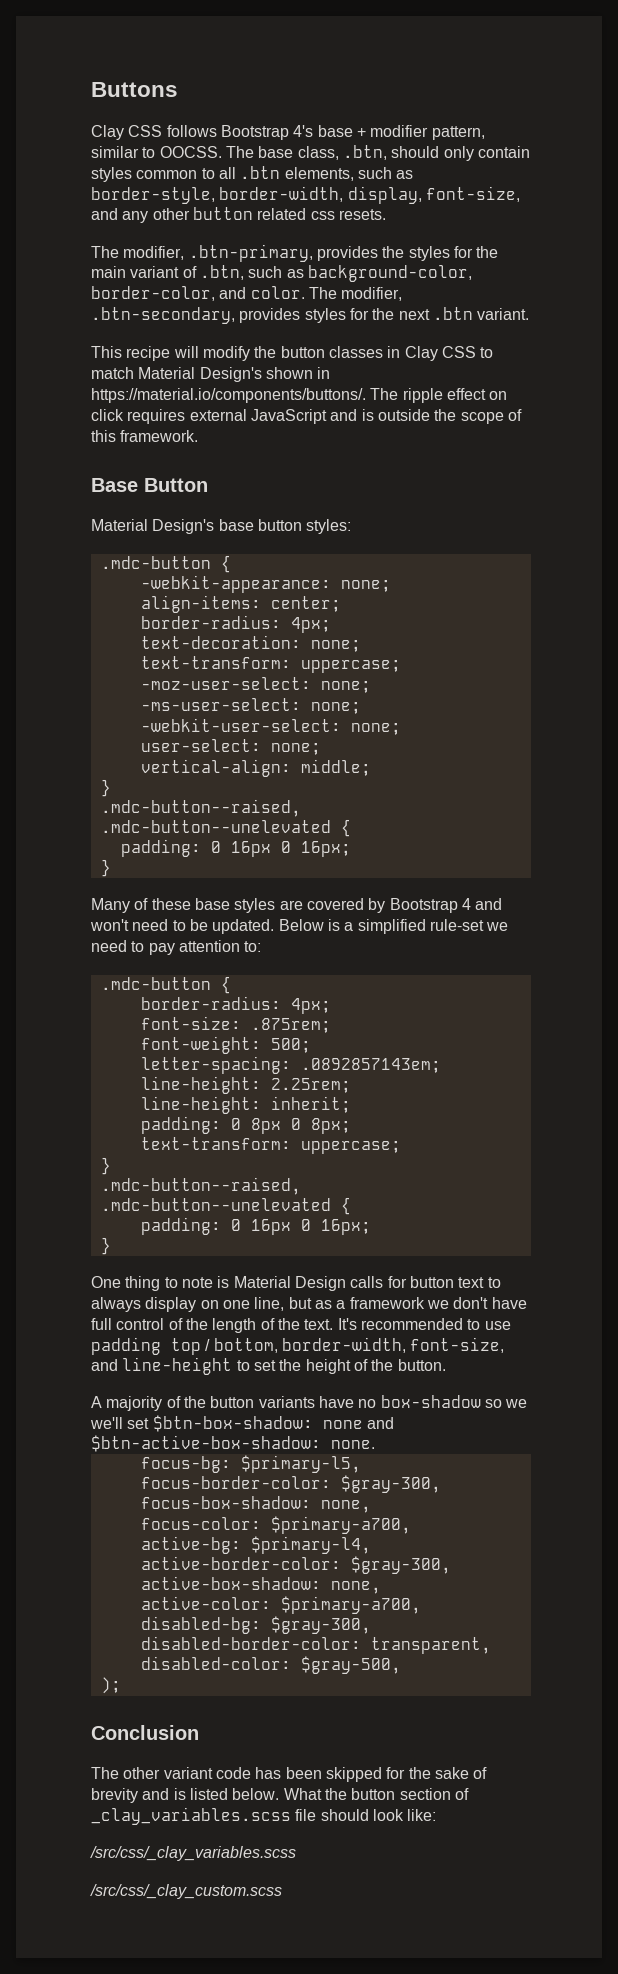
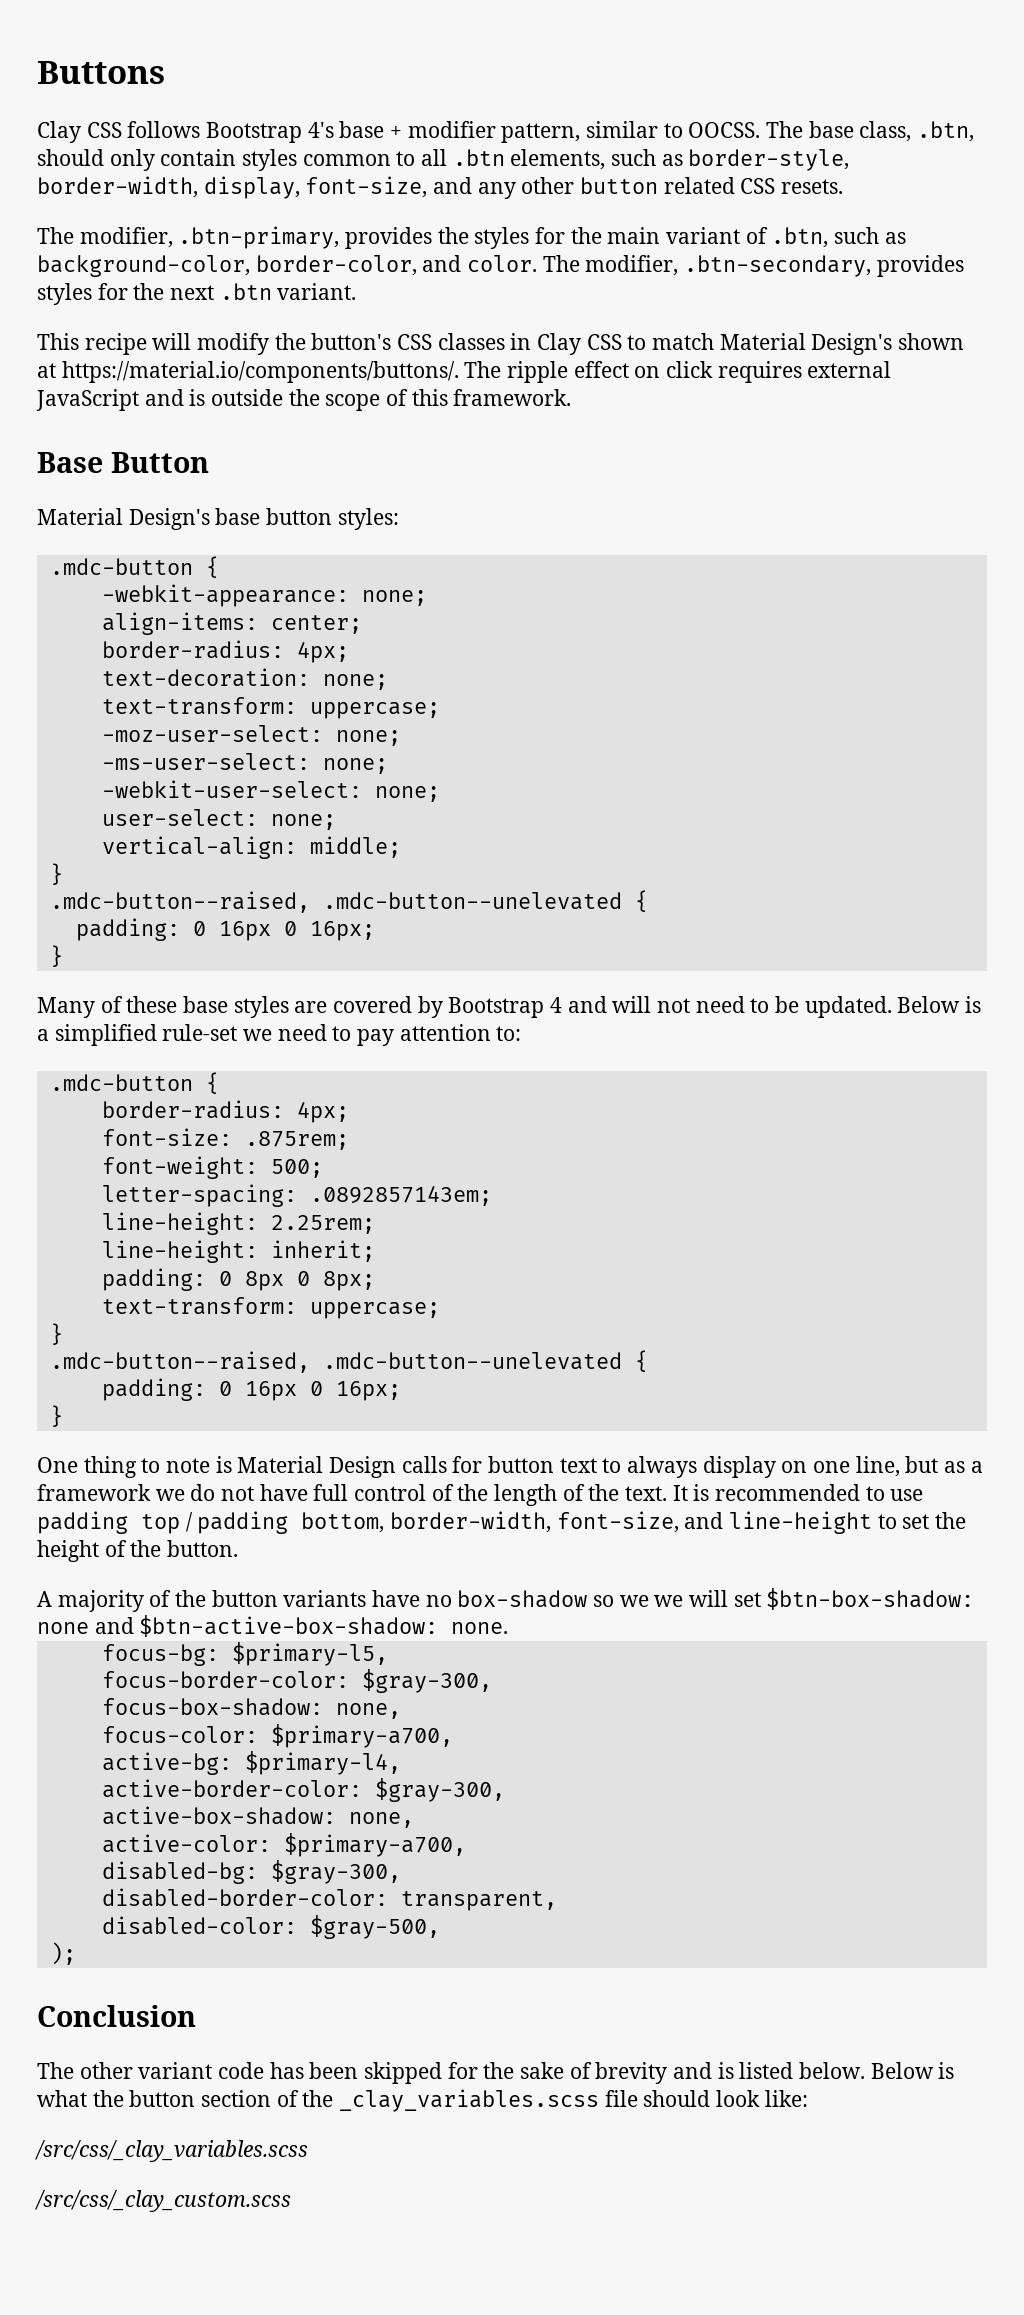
[310,211,335,220] css -> [740,178,776,194] CSS
[280,346,325,358] button -> [311,333,433,350] button's CSS
[317,367,331,379] in -> [37,363,56,378] at
[90,919,129,931] won't -> [612,996,691,1013] will not
[453,1297,489,1309] don't -> [190,1484,255,1501] do not
[337,1318,357,1330] It's -> [672,1484,710,1501] It is
(211, 1345) none -> [197,1511,289,1534] padding
[90,1417,123,1429] we'll -> [654,1590,729,1607] we will
[283,1788,322,1800] What -> [870,2062,955,2079] [37,2090,87,2107] Below is what
(469, 1794) none -> [302,2090,334,2107] the

